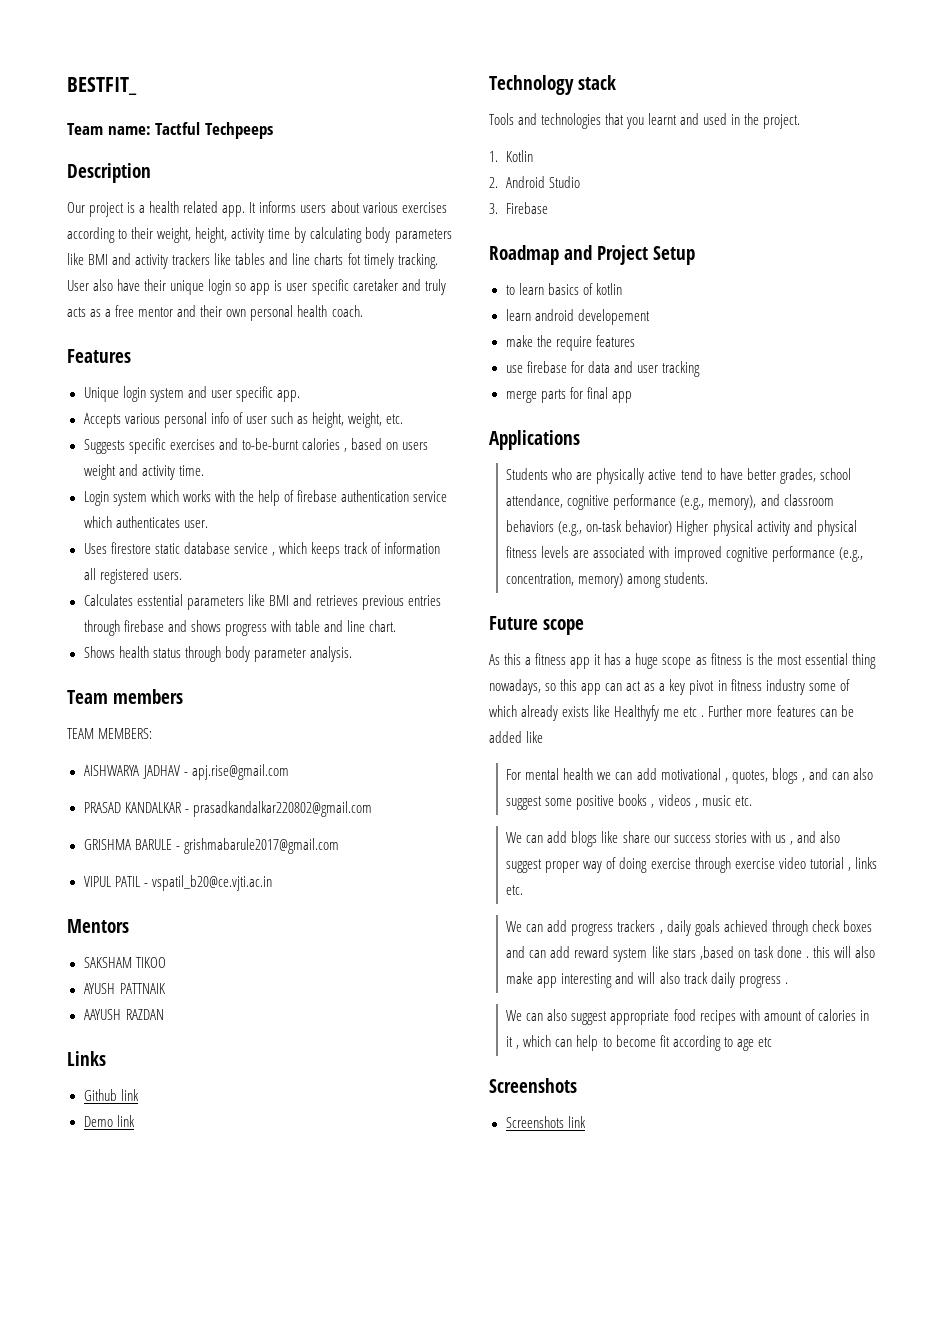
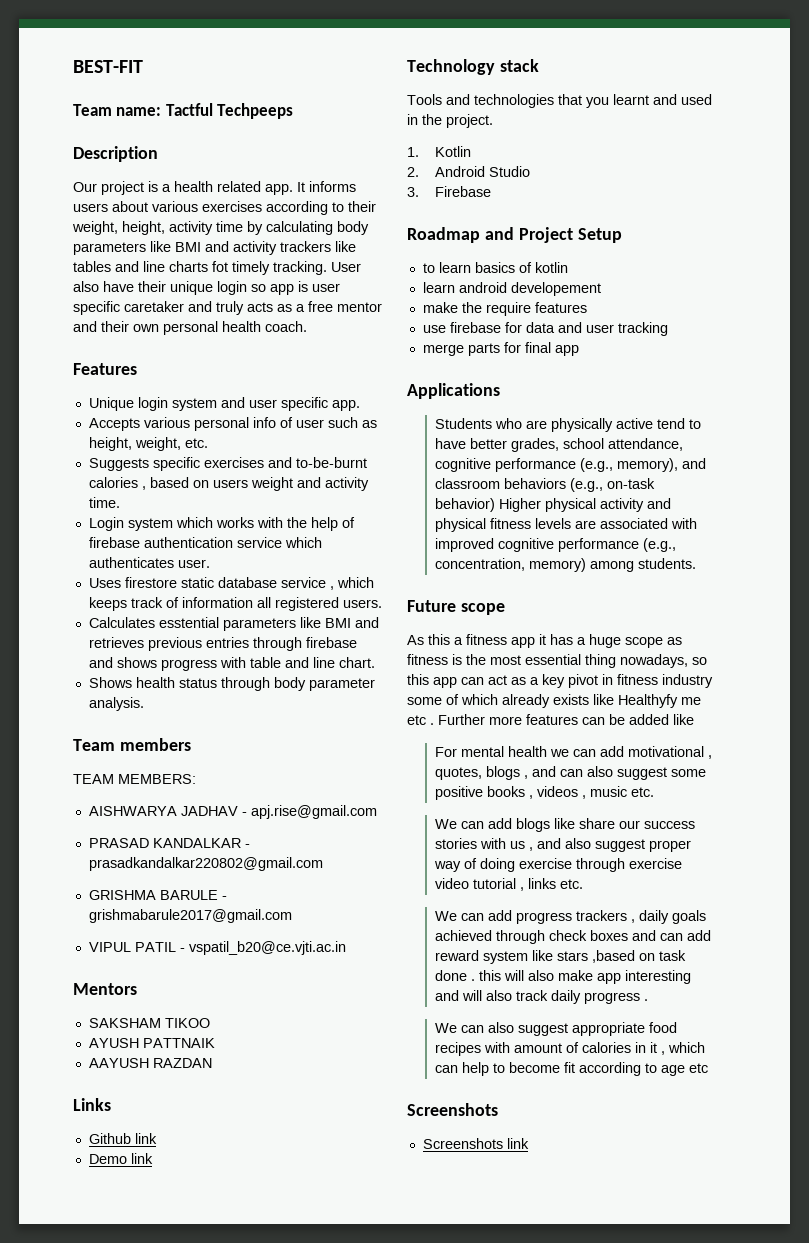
[67,77,137,95] BESTFIT_ -> [73,60,143,73] BEST-FIT

